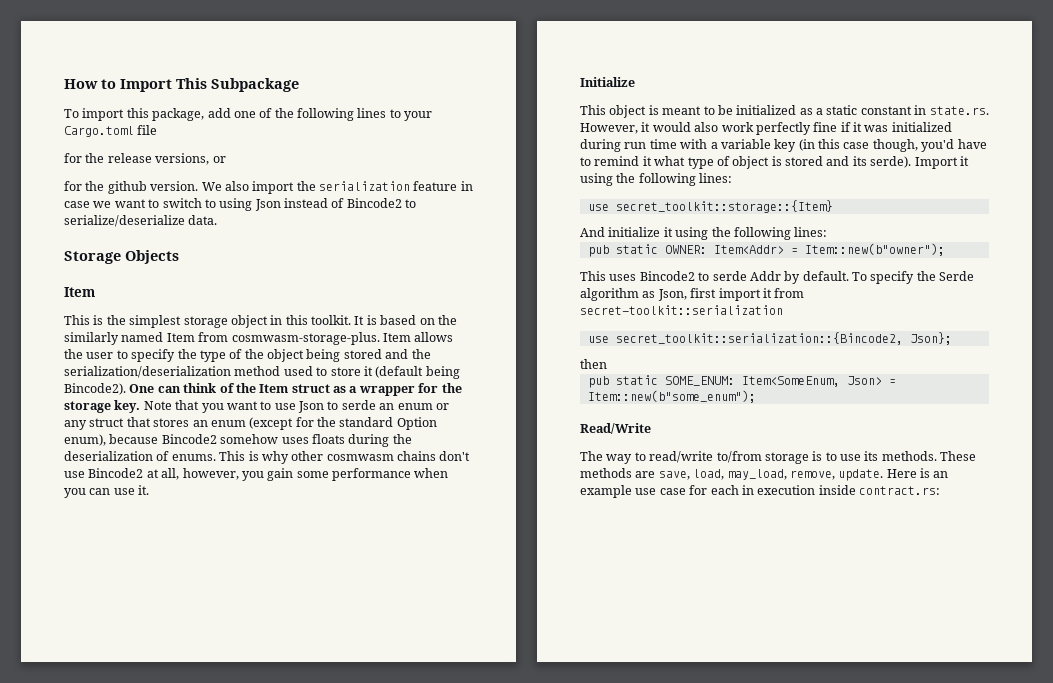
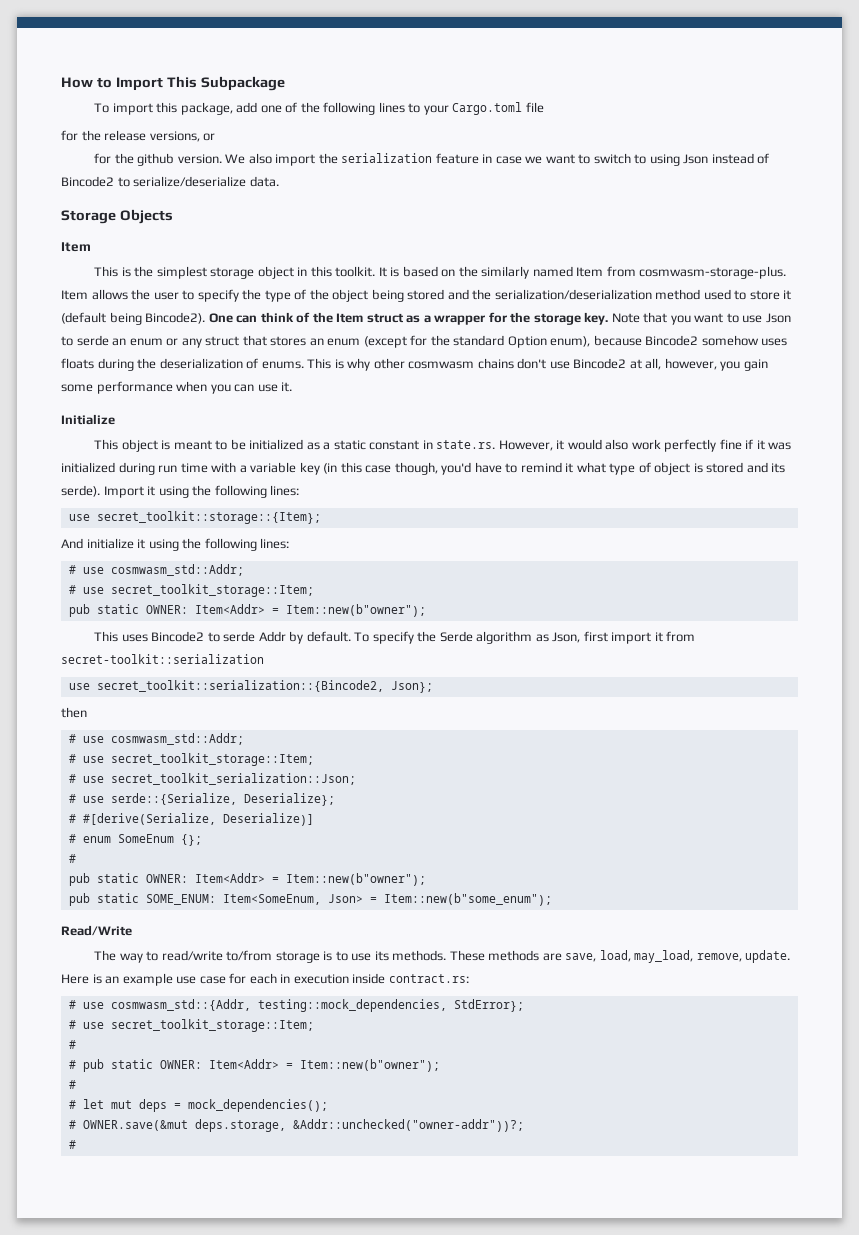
[615,200,833,213] secret_toolkit::storage::{Item} -> [96,511,321,524] secret_toolkit::storage::{Item};
(828, 232) none -> [68,564,244,576] [68,584,314,597] // # use cosmwasm_std::Addr; // # use secret_toolkit_storage::Item;
(607, 364) none -> [68,733,244,745] [68,753,314,766] [68,773,356,785] [68,793,335,806] [68,813,314,826] [68,834,202,846] [68,854,76,863] [68,873,426,886] // # use cosmwasm_std::Addr; // # use secret_toolkit_storage::Item; // # use secret_toolkit_serialization::Json; // # use serde::{Serialize, Deserialize}; // # #[derive(Serialize, Deserialize)] // # enum SomeEnum {}; // # // pub static OWNER: Item<Addr> = Item::new(b"owner");
(940, 490) none -> [68,999,524,1012] [68,1019,314,1032] [68,1040,76,1049] [68,1059,440,1072] [68,1080,76,1089] [68,1099,328,1112] [68,1119,524,1132] [68,1140,76,1149] // # use cosmwasm_std::{Addr, testing::mock_dependencies, StdError}; // # use secret_toolkit_storage::Item; // # // # pub static OWNER: Item<Addr> = Item::new(b"owner"); // # // # let mut deps = mock_dependencies(); // # OWNER.save(&mut deps.storage, &Addr::unchecked("owner-addr"))?; // #

